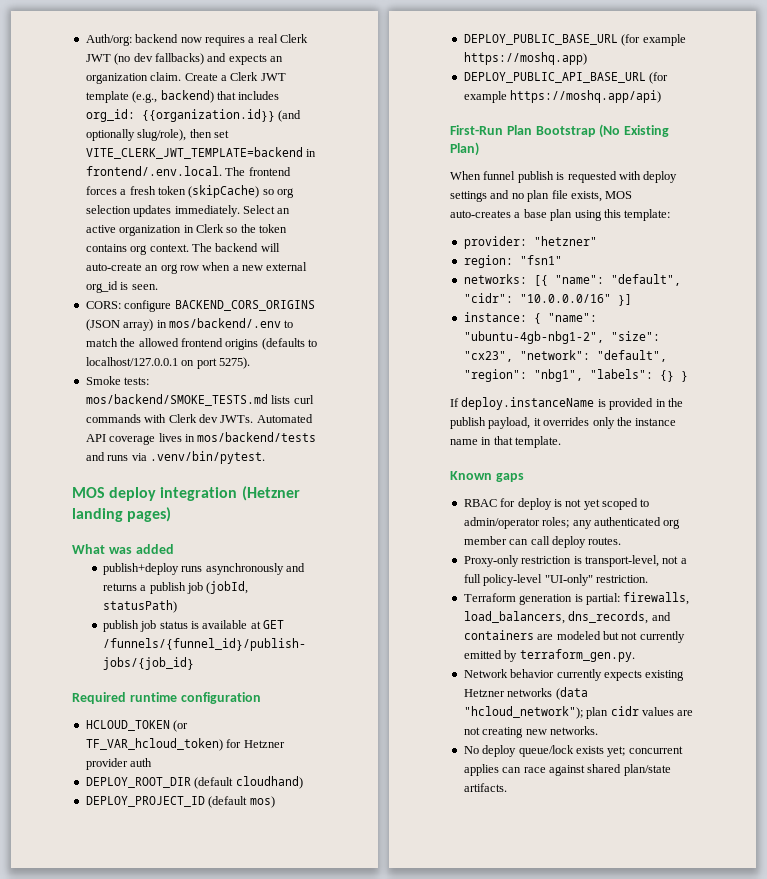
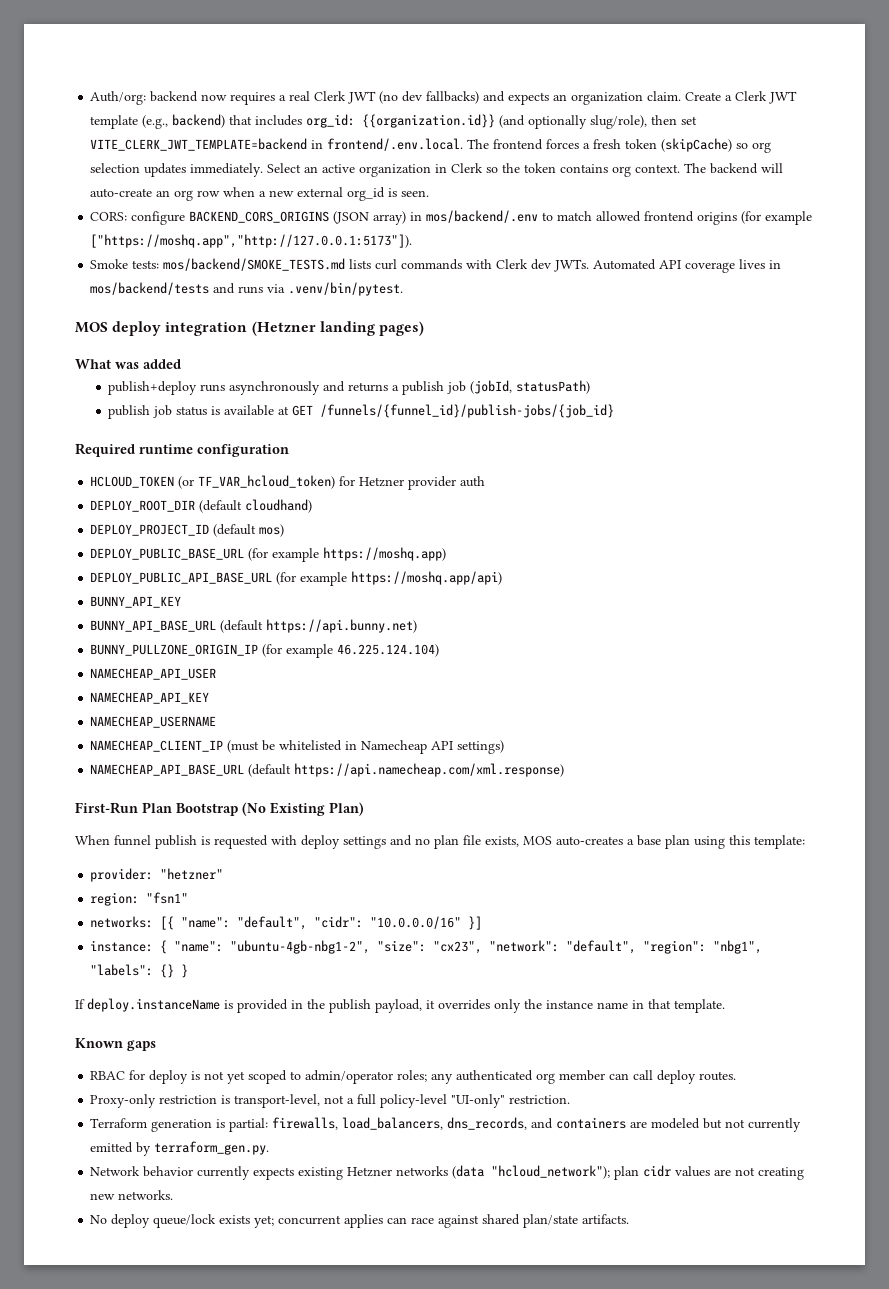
[120,338,136,347] the -> (593, 216) none
[261,338,317,350] [85,357,250,369] (defaults to localhost/127.0.0.1 on port 5275). -> [741,211,813,225] [90,234,413,248] (for example ["https://moshq.app","http://127.0.0.1:5173"]).
(662, 96) none -> [90,596,182,608] [90,619,418,633] [90,644,440,658] [90,668,217,680] [90,692,210,704] [90,716,217,728] [90,740,505,754] [90,763,565,777] // BUNNY_API_KEY // BUNNY_API_BASE_URL (default https://api.bunny.net) // BUNNY_PULLZONE_ORIGIN_IP (for example 46.225.124.104) // NAMECHEAP_API_USER // NAMECHEAP_API_KEY // NAMECHEAP_USERNAME // NAMECHEAP_CLIENT_IP (must be whitelisted in Namecheap API settings) // NAMECHEAP_API_BASE_URL (default https://api.namecheap.com/xml.response)

